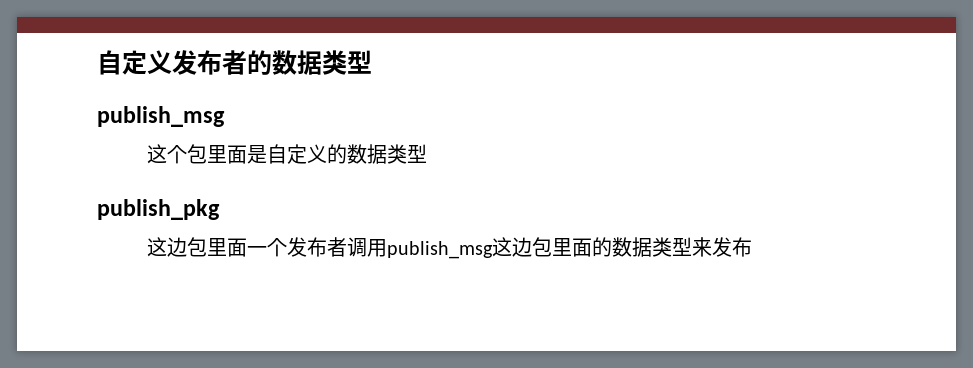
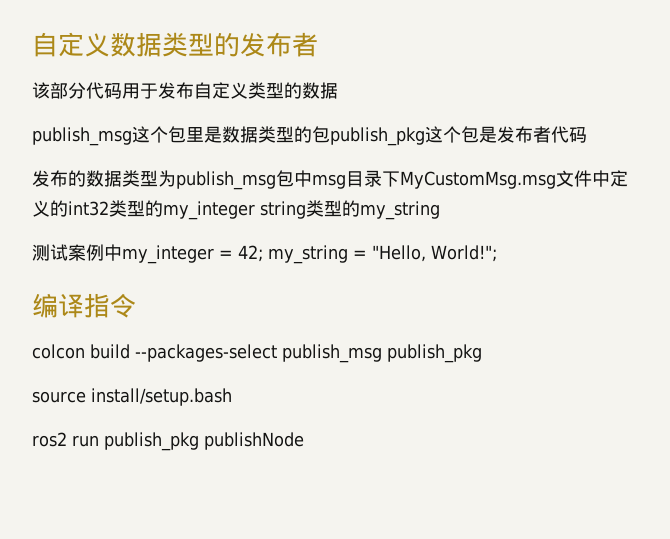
[97,50,372,75] [97,106,225,127] [146,144,427,164] [97,199,220,220] [146,237,752,259] 自定义发布者的数据类型 // publish_msg // 这个包里面是自定义的数据类型 // publish_pkg // 这边包里面一个发布者调用publish_msg这边包里面的数据类型来发布 -> [32,32,318,57] [32,82,338,99] [32,126,587,146] [32,170,628,190] [32,200,440,220] [32,244,497,264] [32,293,136,318] [32,344,482,363] [32,388,232,406] [32,432,304,451] 自定义数据类型的发布者 // 该部分代码用于发布自定义类型的数据 // publish_msg这个包里是数据类型的包publish_pkg这个包是发布者代码 // 发布的数据类型为publish_msg包中msg目录下MyCustomMsg.msg文件中定义的int32类型的my_integer string类型的my_string // 测试案例中my_integer = 42; my_string = "Hello, World!"; // 编译指令 // colcon build --packages-select publish_msg publish_pkg // source install/setup.bash // ros2 run publish_pkg publishNode

